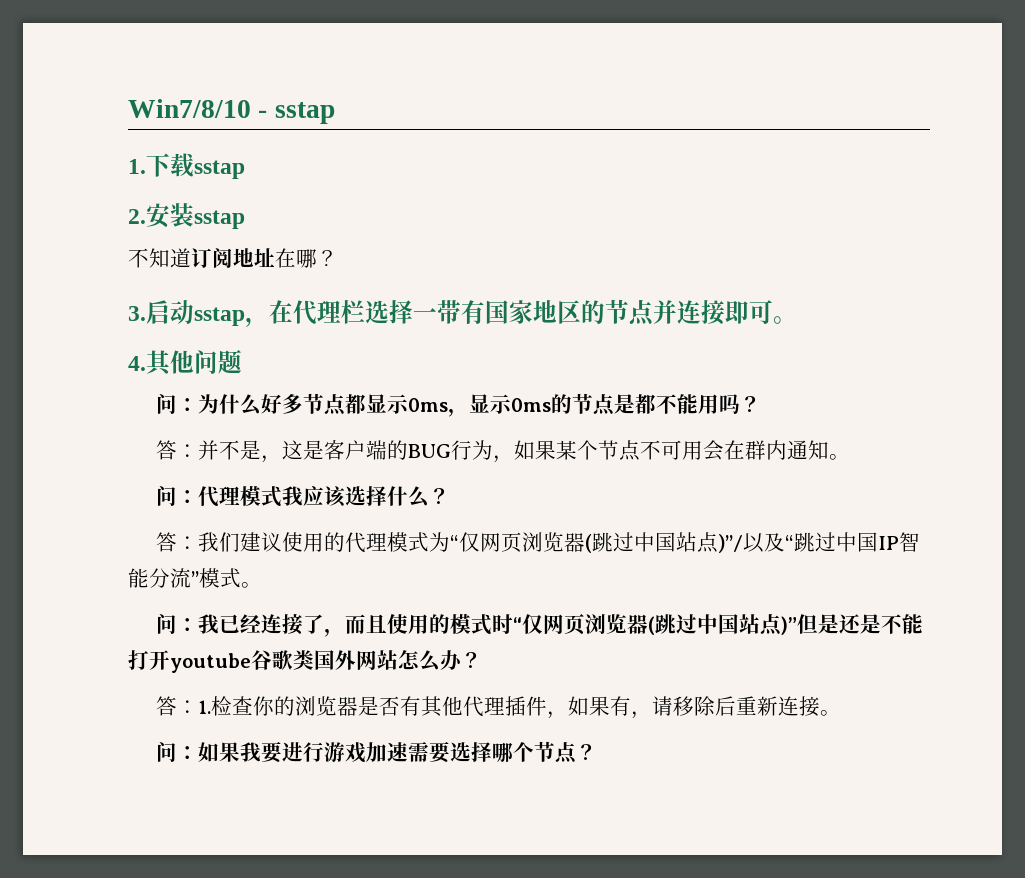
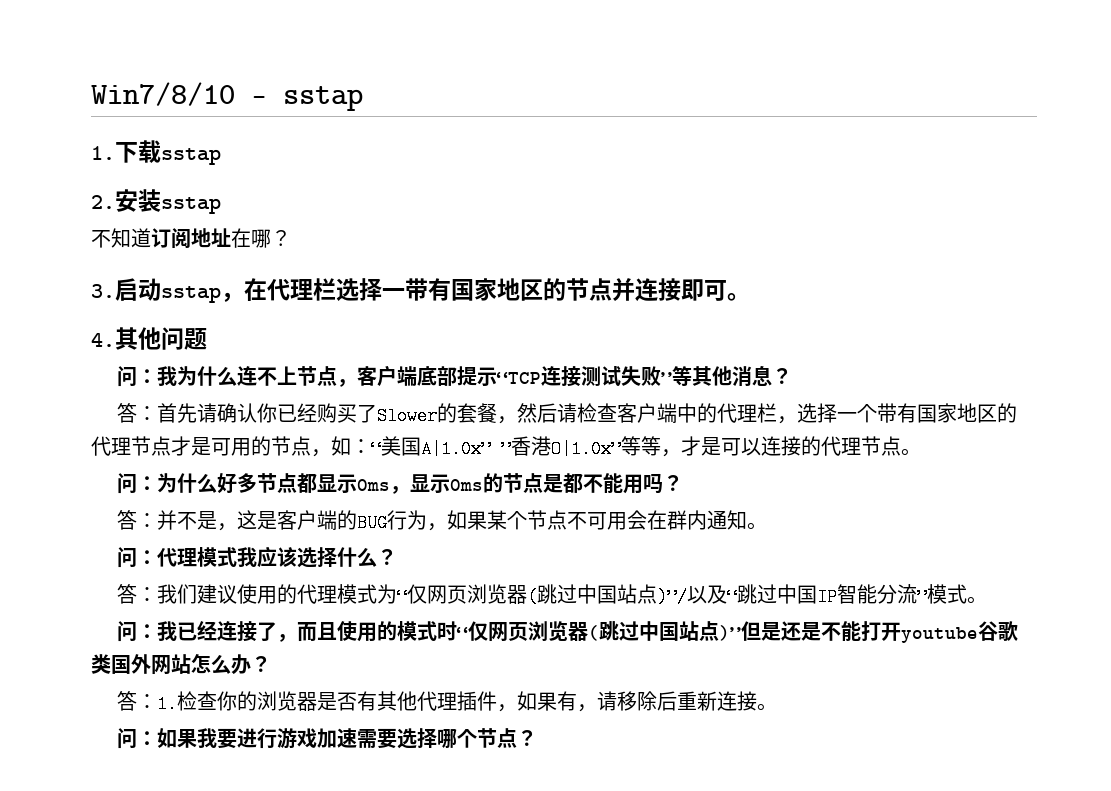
(242, 361) none -> [117,365,793,387] [117,403,1018,425] [91,436,921,458] // 问：我为什么连不上节点，客户端底部提示“TCP连接测试失败”等其他消息？ // 答：首先请确认你已经购买了Slower的套餐，然后请检查客户端中的代理栏，选择一个带有国家地区的代理节点才是可用的节点，如：“美国A|1.0x” ”香港O|1.0x”等等，才是可以连接的代理节点。

